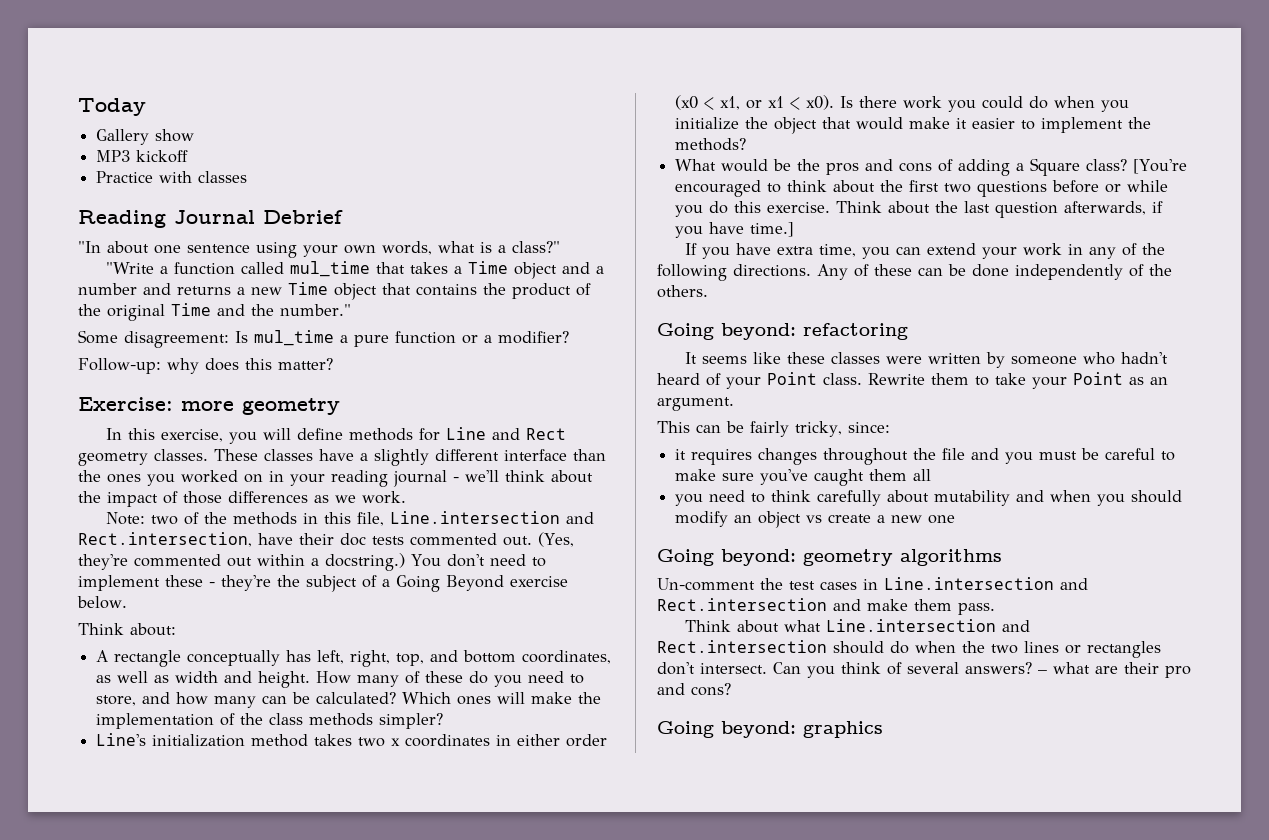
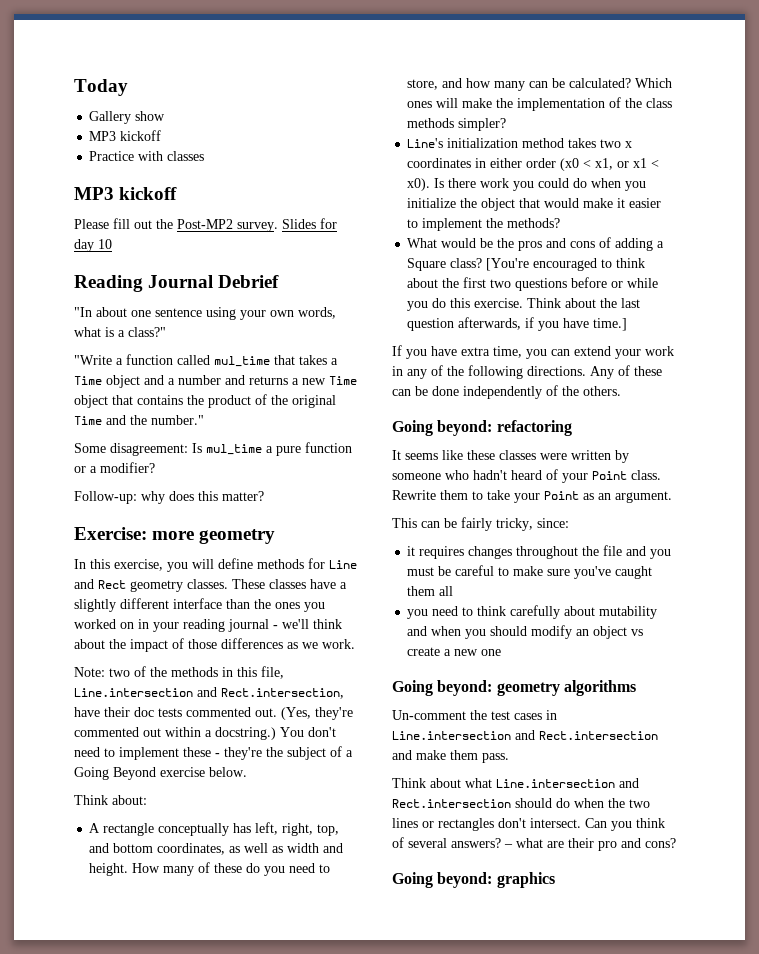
(248, 177) none -> [74,187,178,200] [74,218,337,232] [74,239,112,252] // MP3 kickoff // Please fill out the Post-MP2 survey. Slides for day 10

